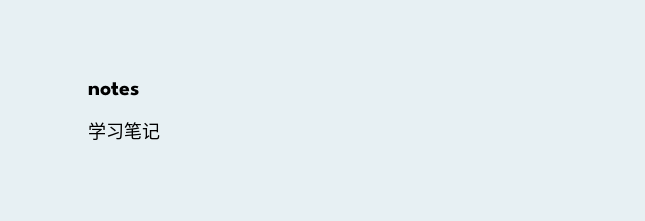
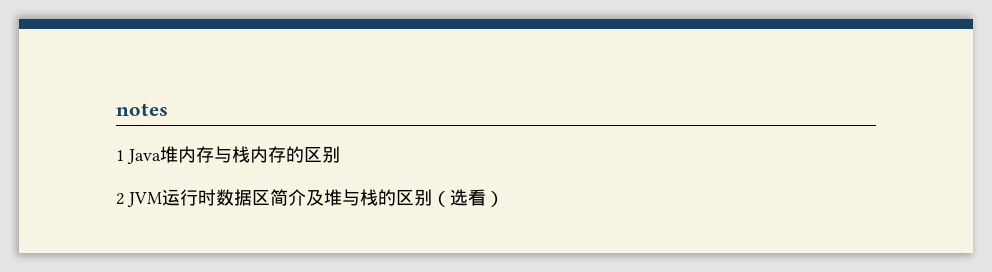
[88,122,160,140] 学习笔记 -> [116,146,340,164] [116,189,504,207] 1 Java堆内存与栈内存的区别 // 2 JVM运行时数据区简介及堆与栈的区别（选看）

